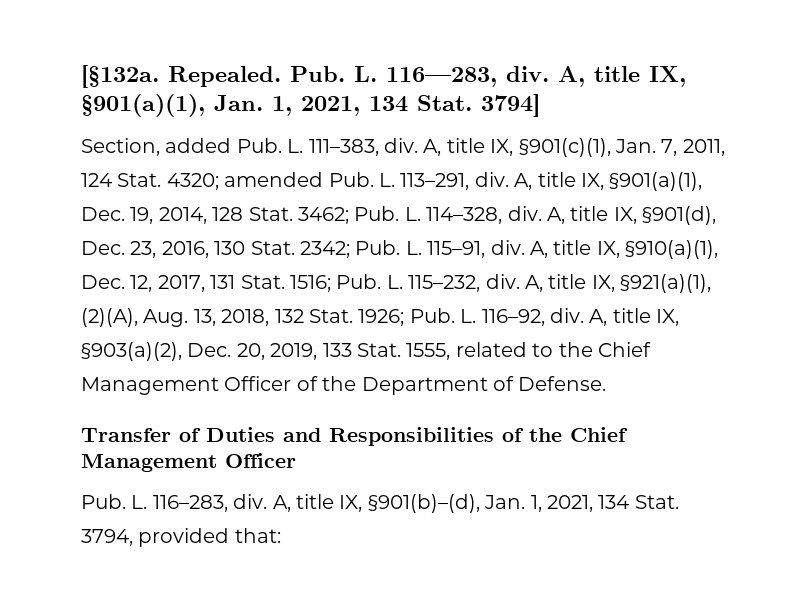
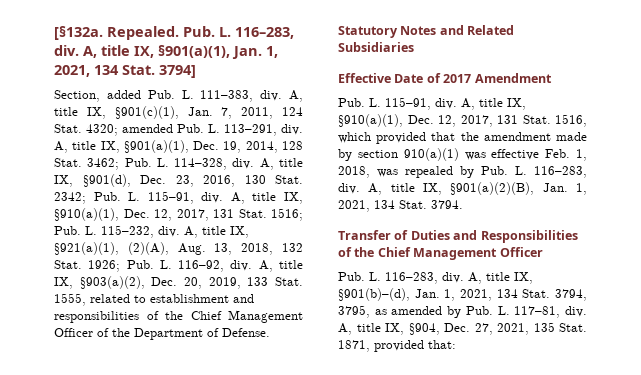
[386,67,497,87] 116––283, -> [235,27,294,39] 116–283,
(554, 350) none -> [150,294,254,303] [54,311,159,323] establishment and responsibilities of
(607, 383) none -> [338,25,515,38] [338,42,414,52] [338,73,552,83] [338,97,526,110] [338,114,587,127] [338,132,587,144] [338,148,587,161] [338,166,587,178] [338,182,587,195] [338,200,463,212] // Statutory Notes and Related Subsidiaries // Effective Date of 2017 Amendment // Pub. L. 115–91, div. A, title IX, §910(a)(1), Dec. 12, 2017, 131 Stat. 1516, which provided that the amendment made by section 910(a)(1) was effective Feb. 1, 2018, was repealed by Pub. L. 116–283, div. A, title IX, §901(a)(2)(B), Jan. 1, 2021, 134 Stat. 3794.
(133, 537) none -> [338,305,587,318] [338,322,587,335] [338,340,370,352] 3795, as amended by Pub. L. 117–81, div. A, title IX, §904, Dec. 27, 2021, 135 Stat. 1871,

